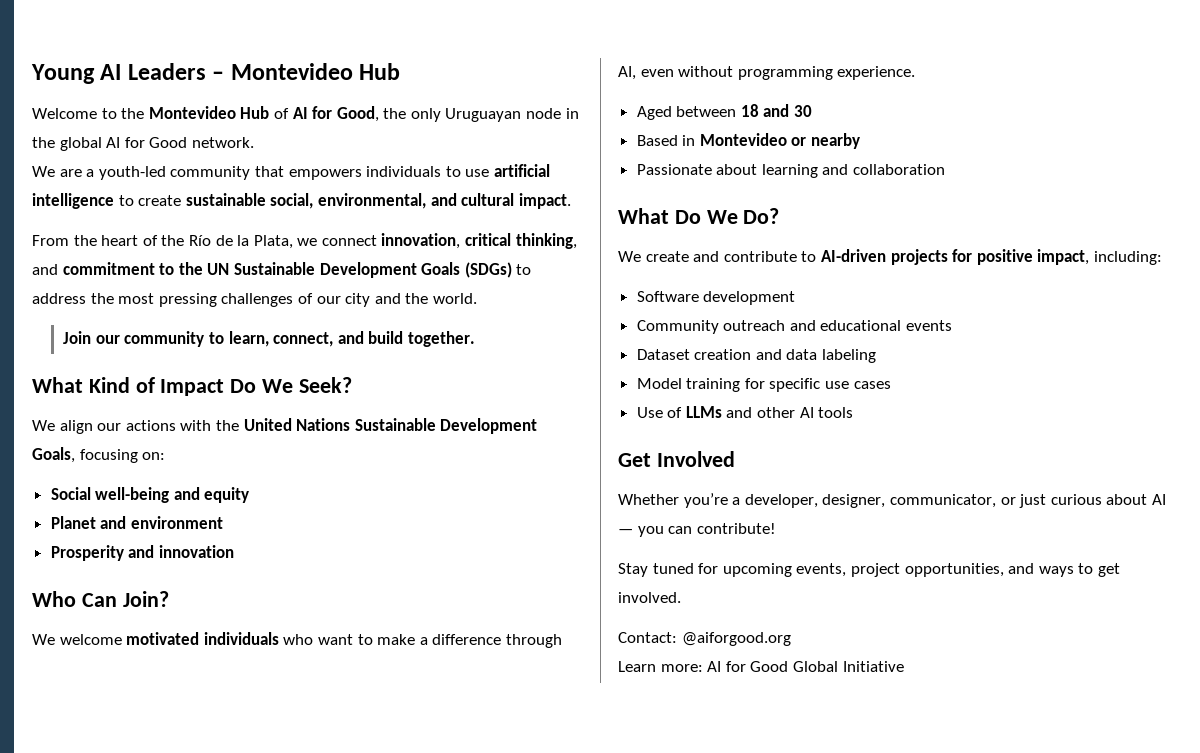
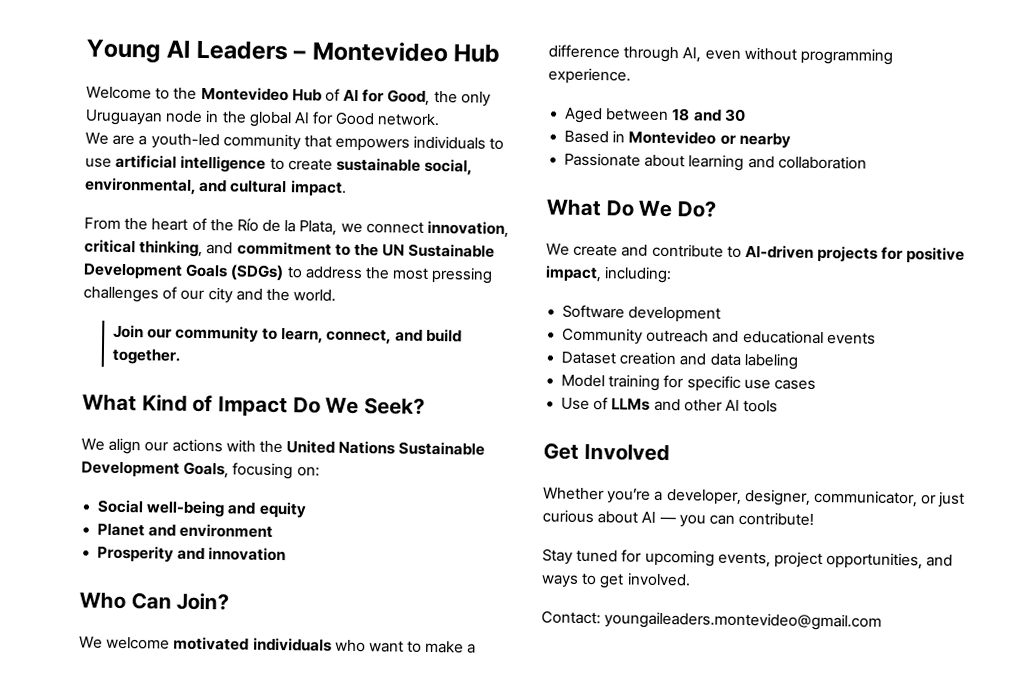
[681,632,791,646] [618,661,904,672] @aiforgood.org // Learn more: AI for Good Global Initiative -> [604,611,883,631] youngaileaders.montevideo@gmail.com

